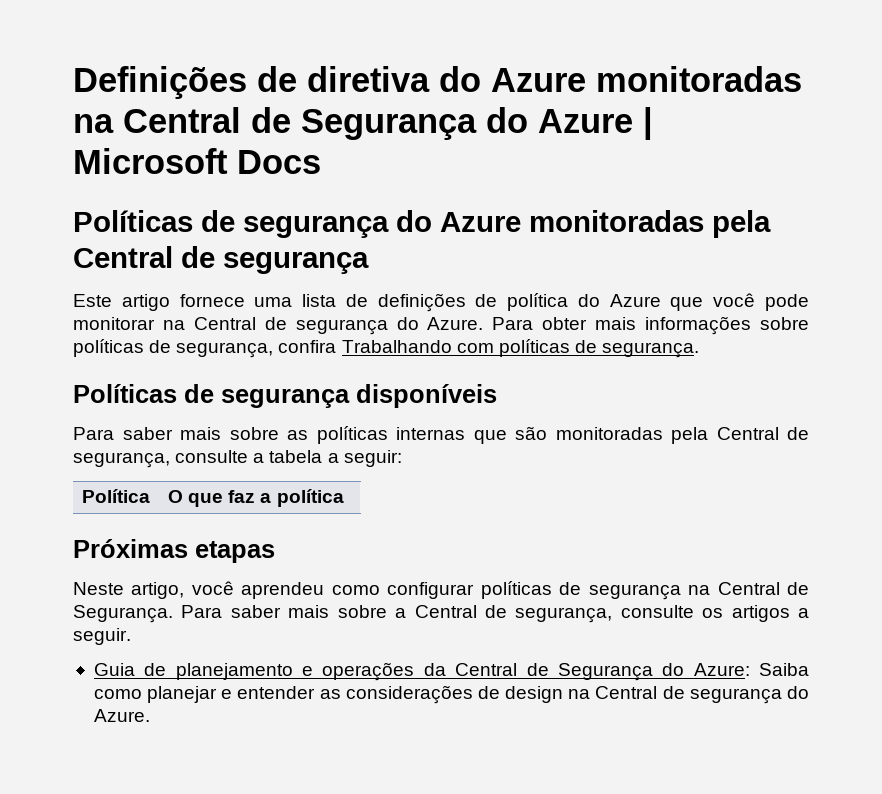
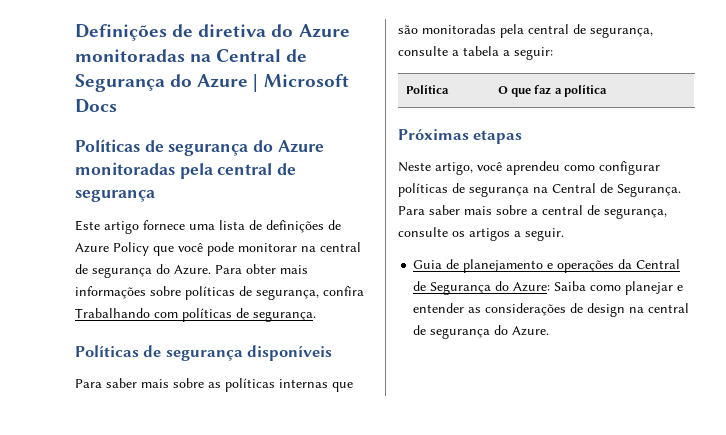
[73,246,173,268] Central -> [217,163,273,175] central
[507,293,661,311] política do Azure -> [75,242,149,256] Azure Policy
[193,317,256,330] Central -> [320,242,361,252] central
[716,427,779,440] Central -> [528,24,569,34] central
[414,605,477,618] Central -> [542,205,583,215] central
[595,686,658,699] Central -> [648,303,690,313] central

